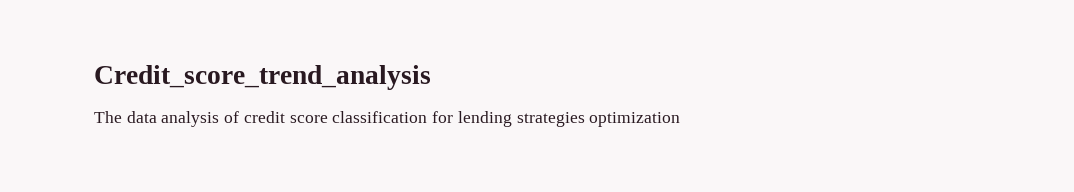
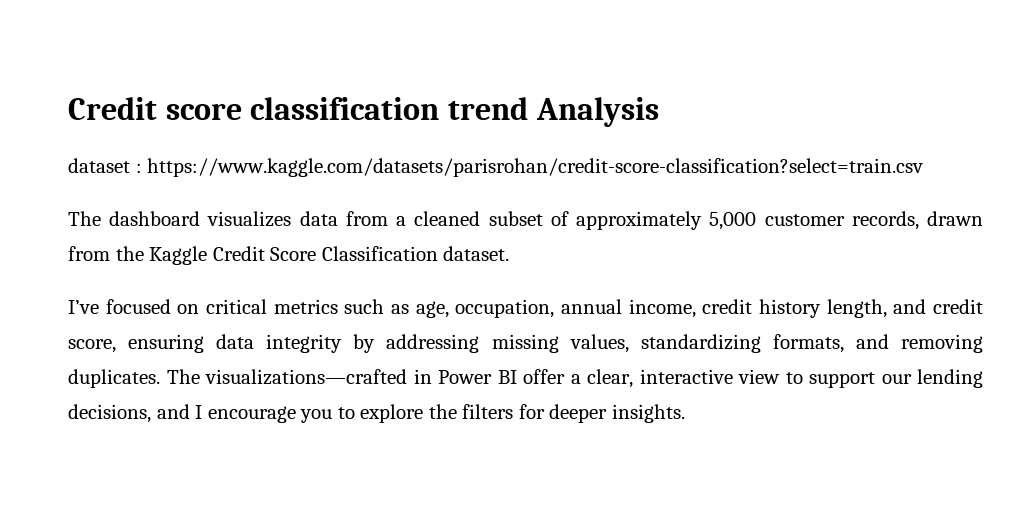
[94,65,431,90] [94,111,681,127] Credit_score_trend_analysis // The data analysis of credit score classification for lending strategies optimization -> [68,97,659,127] [68,158,924,177] [68,211,984,230] [68,246,510,265] [68,299,983,318] [68,334,983,353] [68,369,983,388] [68,404,685,423] Credit score classification trend Analysis // dataset : https://www.kaggle.com/datasets/parisrohan/credit-score-classification?select=train.csv // The dashboard visualizes data from a cleaned subset of approximately 5,000 customer records, drawn from the Kaggle Credit Score Classification dataset. // I’ve focused on critical metrics such as age, occupation, annual income, credit history length, and credit score, ensuring data integrity by addressing missing values, standardizing formats, and removing duplicates. The visualizations—crafted in Power BI offer a clear, interactive view to support our lending decisions, and I encourage you to explore the filters for deeper insights.

